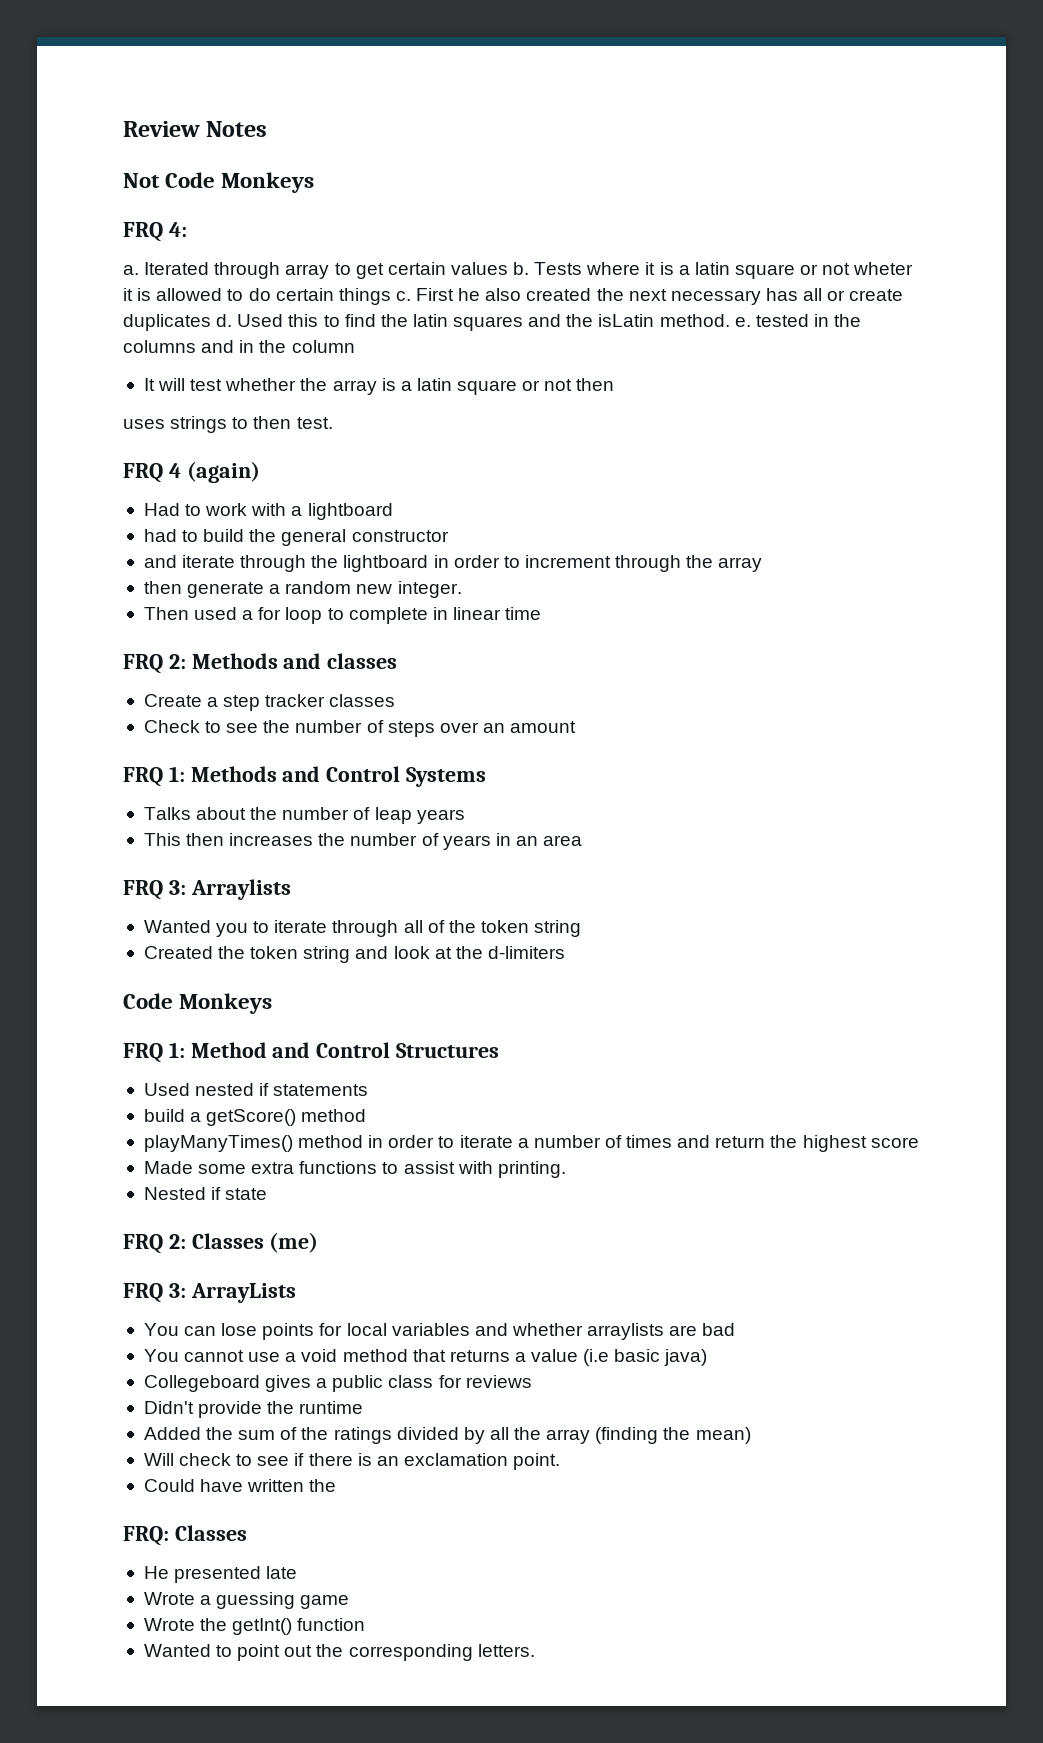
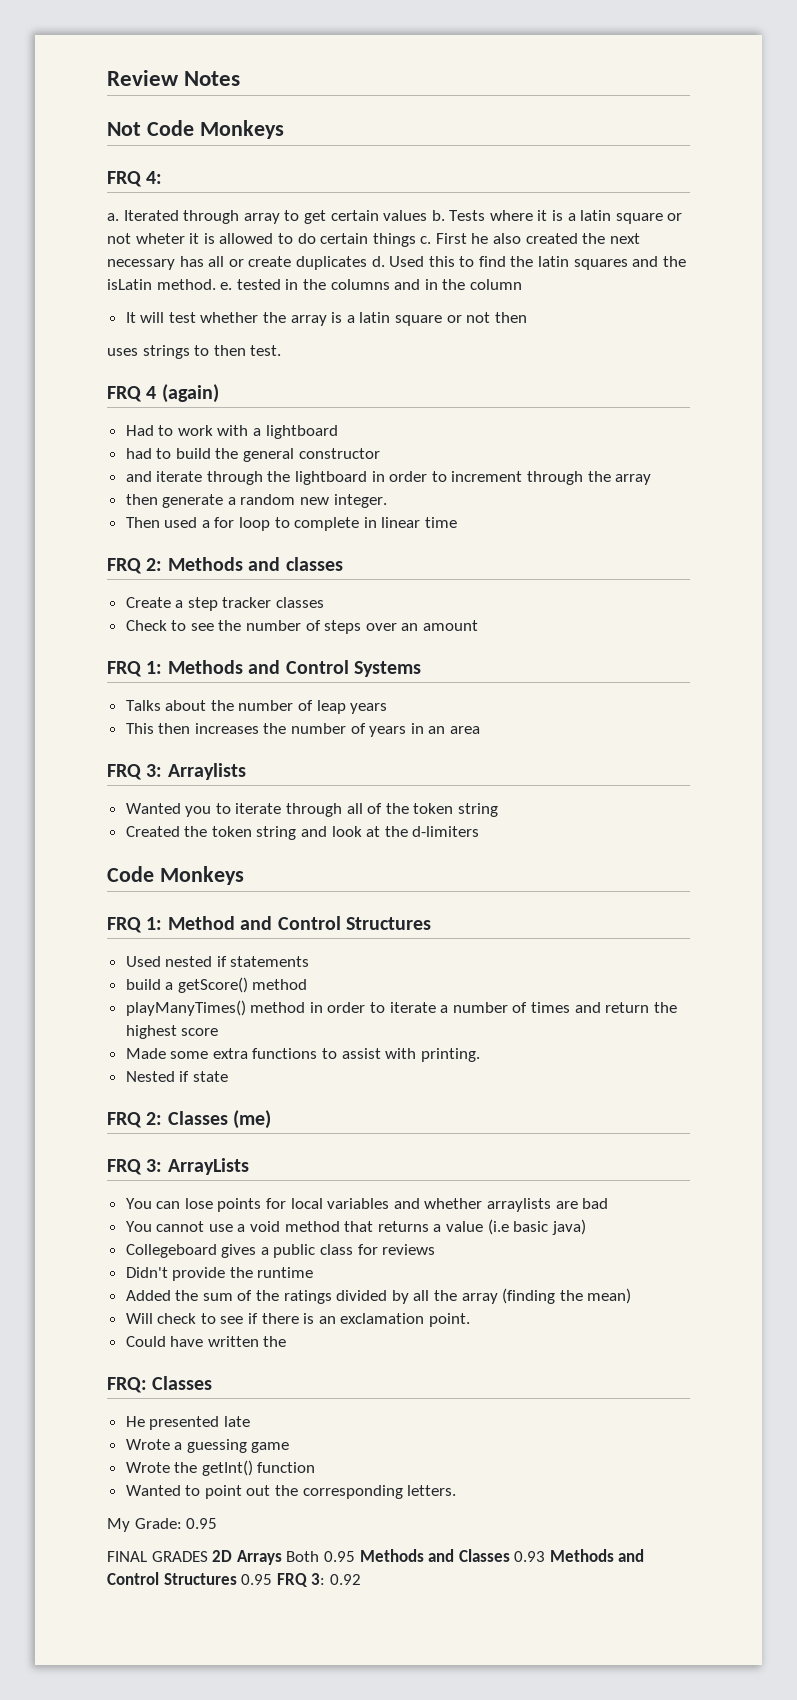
(535, 1650) none -> [107,1518,218,1532] [107,1549,645,1565] [107,1572,361,1587] // My Grade: 0.95 // FINAL GRADES 2D Arrays Both 0.95 Methods and Classes 0.93 Methods and Control Structures 0.95 FRQ 3: 0.92

